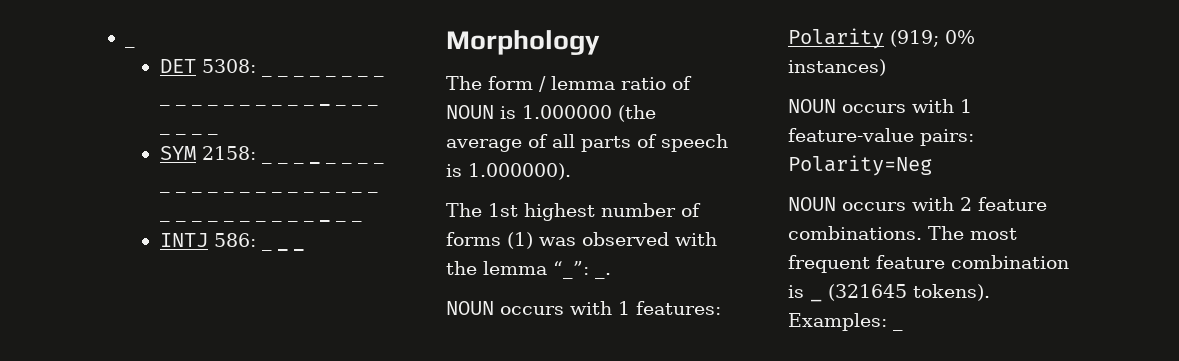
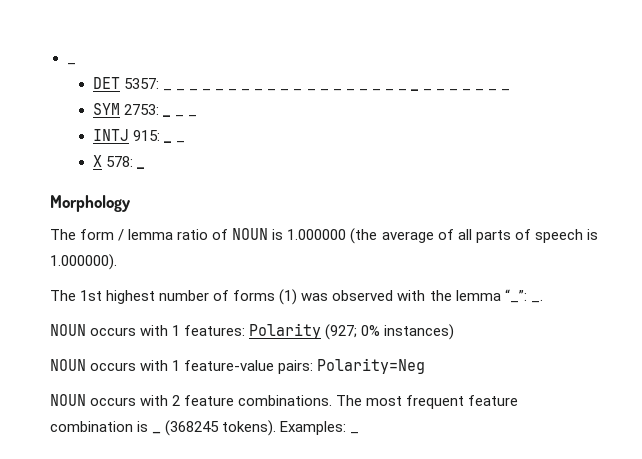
[201,59,256,73] 5308: -> [123,78,159,89] [162,89,172,91] 5357: _
[201,146,256,160] [261,160,384,164] [159,189,378,193] [159,218,314,222] 2158: _ _ _ _ _ _ _ _ _ _ _ _ _ _ _ _ _ _ _ _ _ _ _ _ _ _ _ _ _ _ _ _ -> [123,104,159,115] 2753:
[213,233,256,247] [261,247,288,251] 586: _ _ -> [132,130,160,141] [163,141,186,143] [92,155,133,167] 915: _ _ // X 578:
[890,30,939,47] (919; -> [325,324,358,340] (927;
[828,284,907,301] (321645 -> [165,420,220,436] (368245

